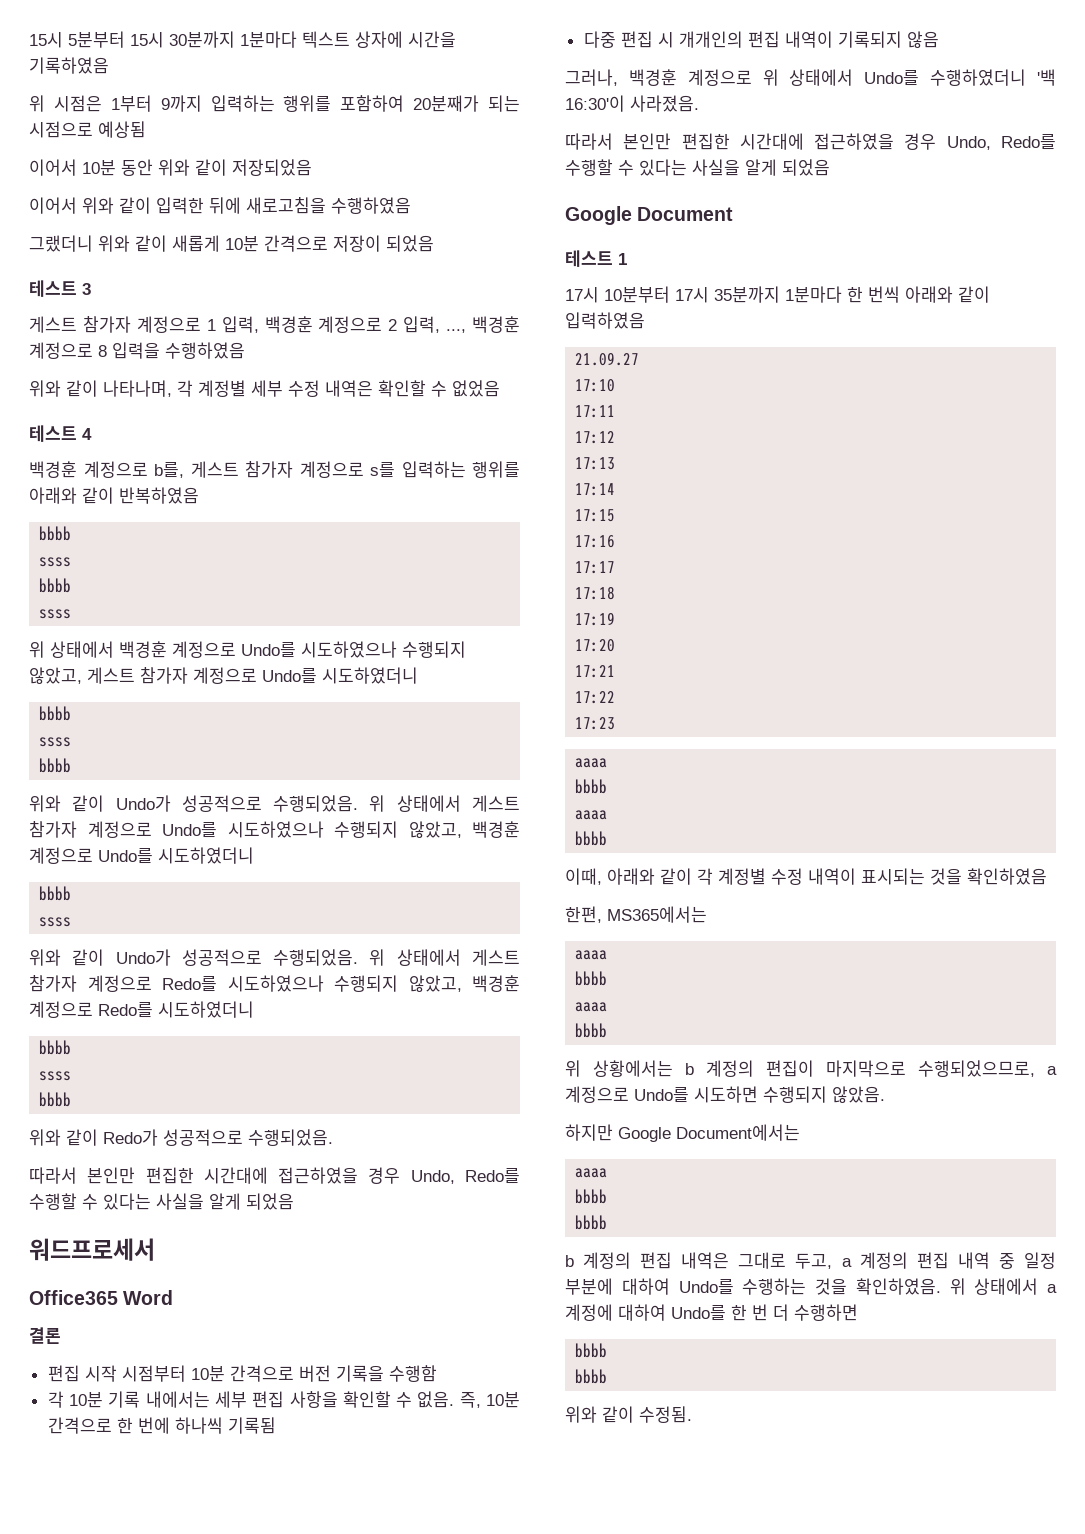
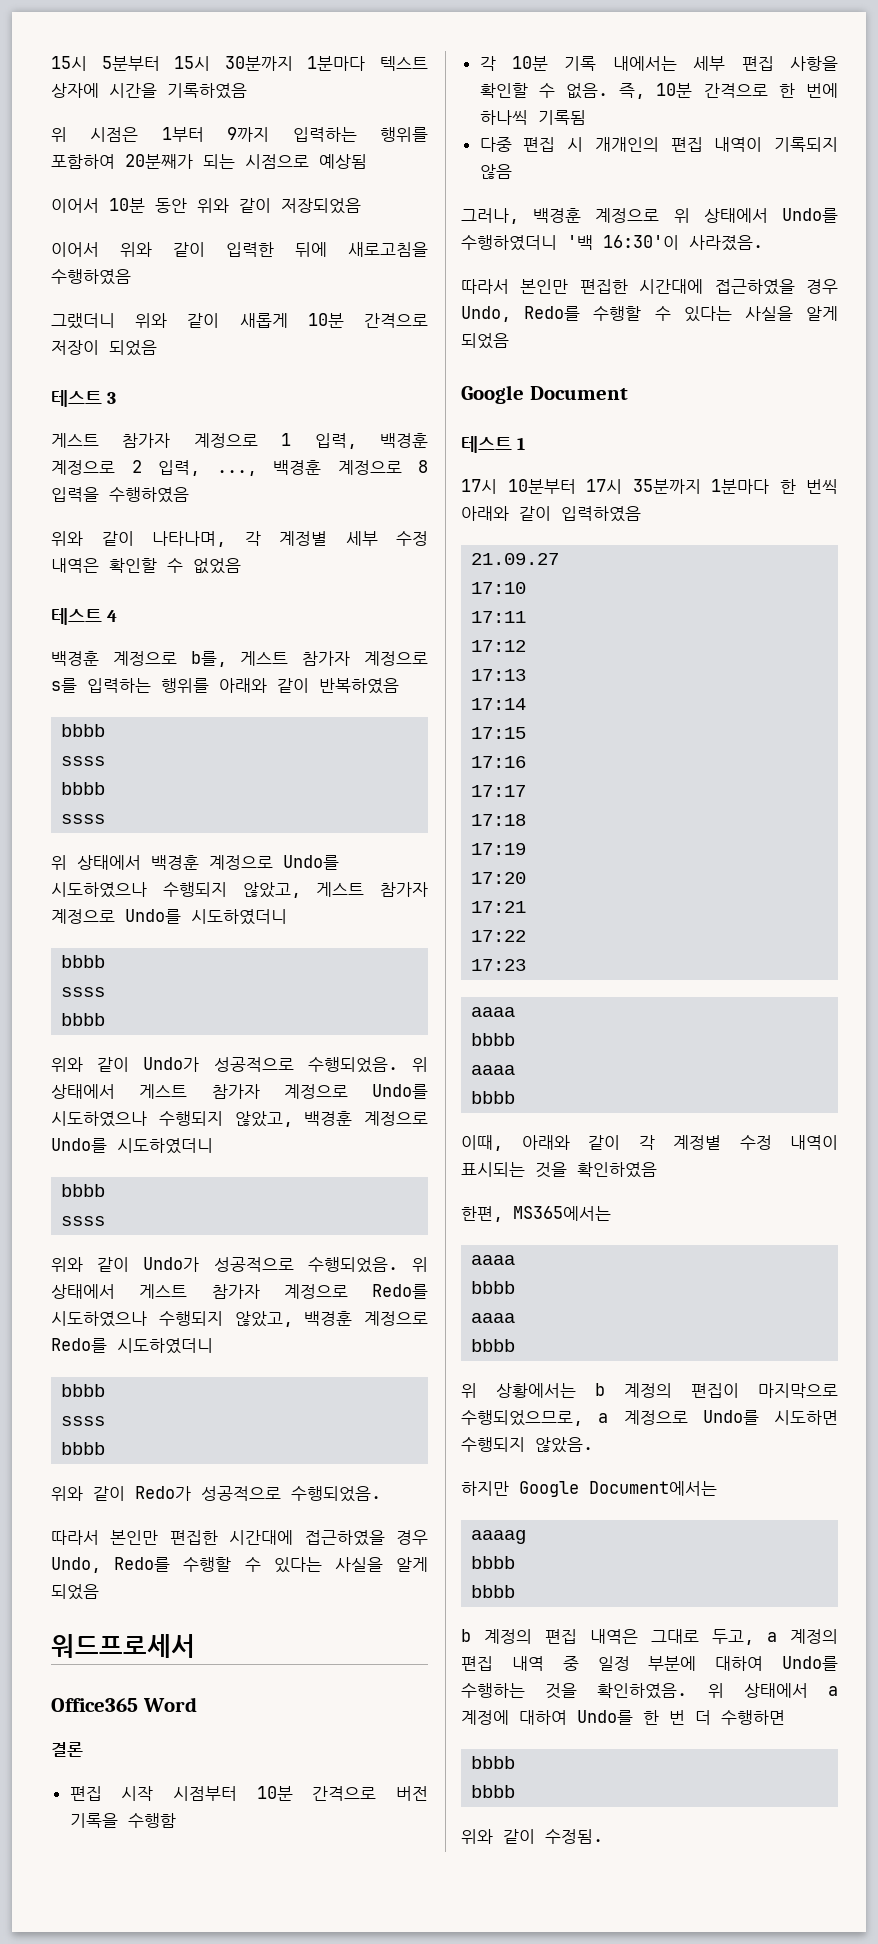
[575,1168,608,1178] aaaa -> [471,1530,527,1544] aaaag

